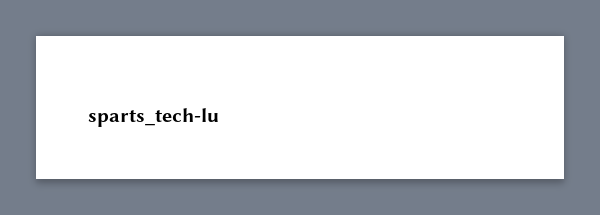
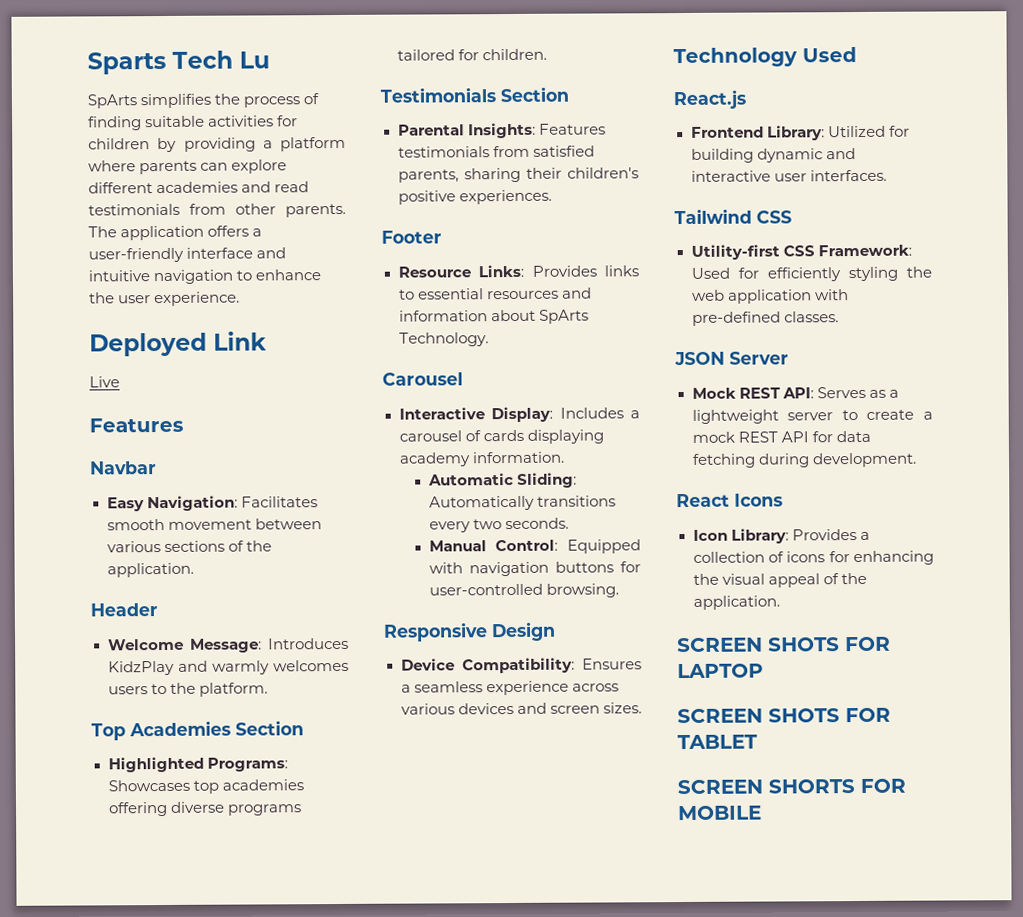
[88,108,219,127] sparts_tech-lu -> [87,50,270,75] [87,93,320,109] [88,115,299,131] [88,136,346,153] [88,159,288,175] [88,181,310,194] [88,203,346,218] [88,225,263,241] [88,247,287,263] [88,269,322,285] [89,291,241,307] [89,331,267,357] [89,376,120,388] [89,417,184,433] [90,461,157,475] [106,495,318,512] [106,518,322,531] [106,540,272,553] [106,562,194,578] [90,603,158,617] [107,637,349,653] [107,659,349,676] [107,682,268,697] [91,720,304,741] [107,756,288,773] [107,779,304,794] [107,801,302,817] [396,48,547,61] [380,86,569,103] [397,122,606,139] [397,145,595,158] [397,167,639,183] [397,189,552,205] [381,230,442,244] [397,264,639,278] [398,287,592,300] [398,309,589,324] [398,332,489,347] [382,372,463,386] [398,406,640,423] [398,429,604,444] [398,451,565,467] [427,472,577,488] [428,495,616,511] [428,517,569,533] [428,539,641,554] [428,561,641,577] [428,583,619,598] [383,621,556,642] [400,657,642,674] [400,680,619,696] [400,702,642,715] [673,47,857,68] [673,89,746,110] [690,125,910,141] [690,148,856,163] [690,169,887,182] [674,208,792,225] [690,244,912,260] [690,266,932,282] [691,289,849,304] [691,311,839,326] [674,351,789,366] [691,386,899,399] [691,409,933,424] [691,430,871,443] [691,452,917,468] [676,493,783,508] [692,528,870,544] [692,550,934,566] [692,572,867,588] [692,595,780,610] [677,636,891,653] [677,663,764,679] [677,707,891,724] [677,734,758,750] [677,778,906,795] [678,805,762,821] Sparts Tech Lu // SpArts simplifies the process of finding suitable activities for children by providing a platform where parents can explore different academies and read testimonials from other parents. The application offers a user-friendly interface and intuitive navigation to enhance the user experience. // Deployed Link // Live // Features // Navbar // Easy Navigation: Facilitates smooth movement between various sections of the application. // Header // Welcome Message: Introduces KidzPlay and warmly welcomes users to the platform. // Top Academies Section // Highlighted Programs: Showcases top academies offering diverse programs tailored for children. // Testimonials Section // Parental Insights: Features testimonials from satisfied parents, sharing their children's positive experiences. // Footer // Resource Links: Provides links to essential resources and information about SpArts Technology. // Carousel // Interactive Display: Includes a carousel of cards displaying academy information. // Automatic Sliding: Automatically transitions every two seconds. // Manual Control: Equipped with navigation buttons for user-controlled browsing. // Responsive Design // Device Compatibility: Ensures a seamless experience across various devices and screen sizes. // Technology Used // React.js // Frontend Library: Utilized for building dynamic and interactive user interfaces. // Tailwind CSS // Utility-first CSS Framework: Used for efficiently styling the web application with pre-defined classes. // JSON Server // Mock REST API: Serves as a lightweight server to create a mock REST API for data fetching during development. // React Icons // Icon Library: Provides a collection of icons for enhancing the visual appeal of the application. // SCREEN SHOTS FOR LAPTOP // SCREEN SHOTS FOR TABLET // SCREEN SHORTS FOR MOBILE

